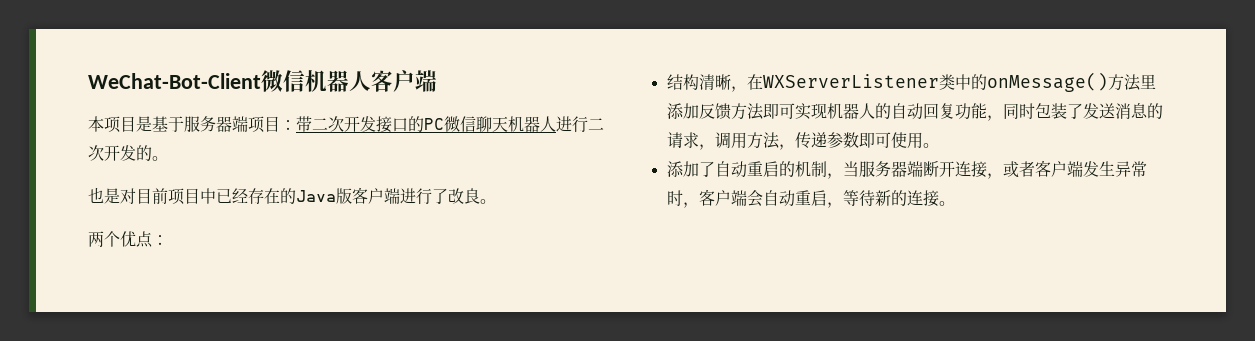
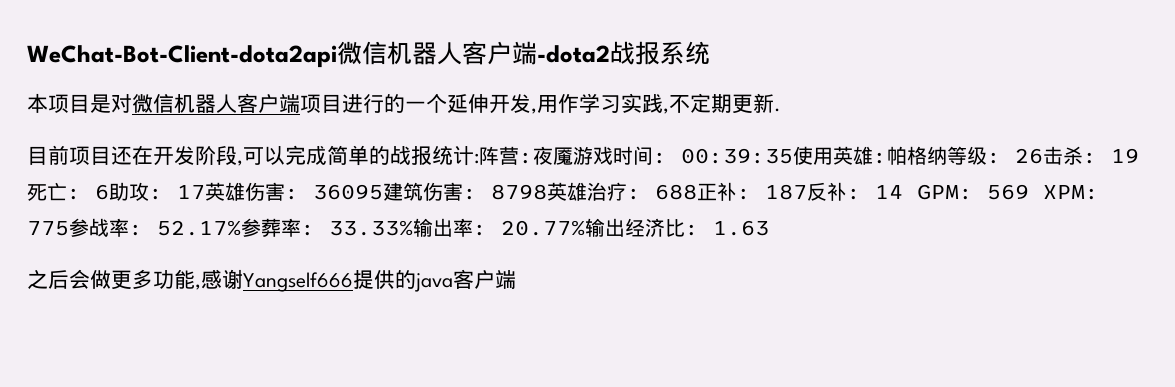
[88,70,437,92] WeChat-Bot-Client微信机器人客户端 -> [27,41,710,68] WeChat-Bot-Client-dota2api微信机器人客户端-dota2战报系统
[152,116,604,133] [88,145,168,161] [88,187,496,205] [88,231,168,248] [666,72,1156,92] [666,103,1163,121] [666,132,939,150] [666,160,1147,179] [666,189,955,208] 基于服务器端项目：带二次开发接口的PC微信聊天机器人进行二次开发的。 // 也是对目前项目中已经存在的Java版客户端进行了改良。 // 两个优点： // 结构清晰，在WXServerListener类中的onMessage()方法里添加反馈方法即可实现机器人的自动回复功能，同时包装了发送消息的请求，调用方法，传递参数即可使用。 // 添加了自动重启的机制，当服务器端断开连接，或者客户端发生异常时，客户端会自动重启，等待新的连接。 -> [111,93,781,114] [27,145,1139,166] [27,182,1099,201] [27,218,769,237] [27,269,516,292] 对微信机器人客户端项目进行的一个延伸开发,用作学习实践,不定期更新. // 目前项目还在开发阶段,可以完成简单的战报统计:阵营:夜魇游戏时间: 00:39:35使用英雄:帕格纳等级: 26击杀: 19死亡: 6助攻: 17英雄伤害: 36095建筑伤害: 8798英雄治疗: 688正补: 187反补: 14 GPM: 569 XPM: 775参战率: 52.17%参葬率: 33.33%输出率: 20.77%输出经济比: 1.63 // 之后会做更多功能,感谢Yangself666提供的java客户端

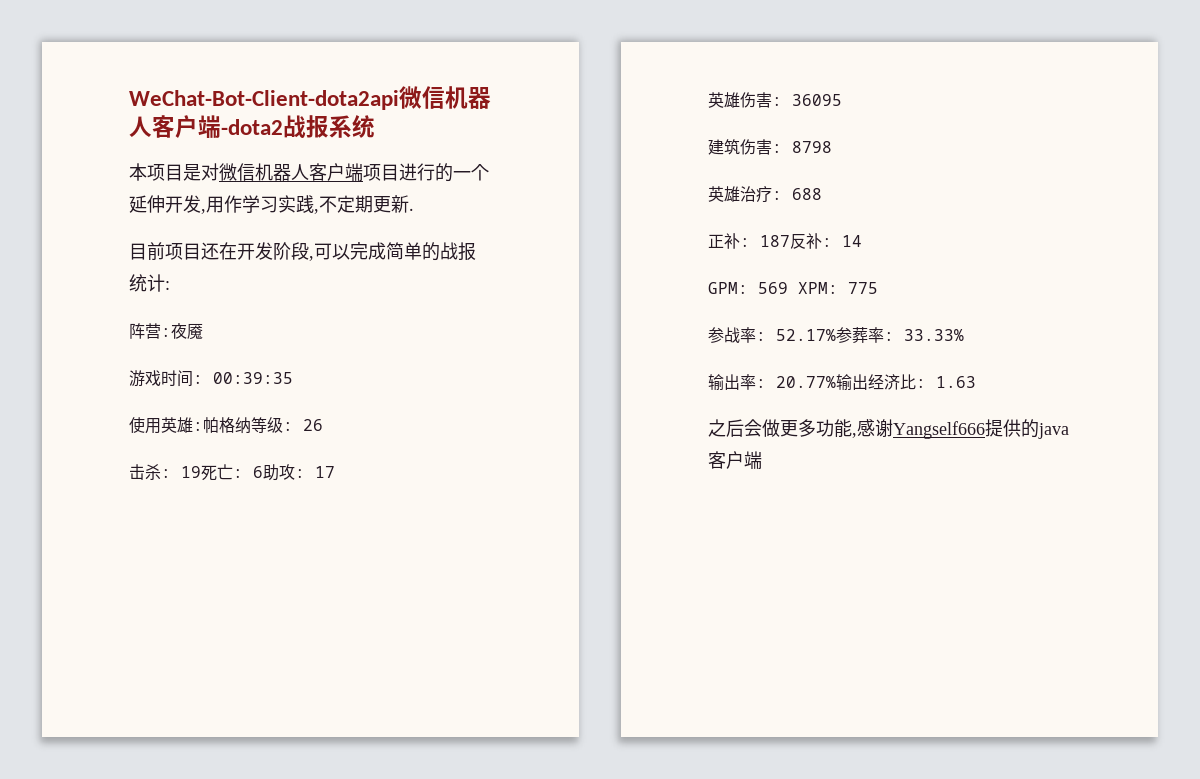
(479, 158) none -> (170, 285) //
(573, 156) none -> (203, 331) //
(793, 156) none -> (293, 378) //
(1043, 156) none -> (323, 425) //
(205, 192) none -> (335, 472) //
(383, 192) none -> (842, 100) //
(547, 192) none -> (832, 147) //
(697, 192) none -> (822, 194) //
(903, 192) none -> (862, 241) //
(69, 228) none -> (878, 288) //
(413, 228) none -> (964, 335) //

